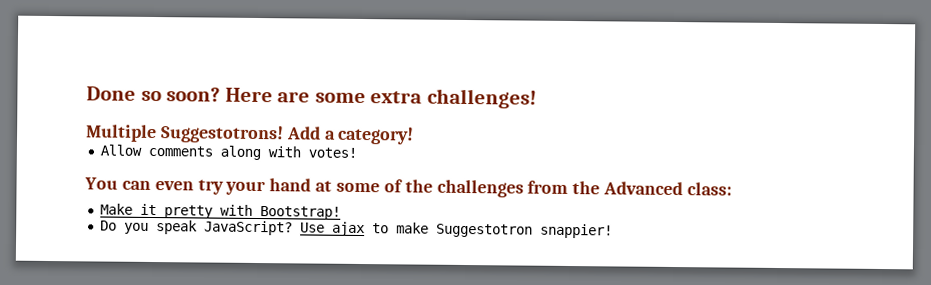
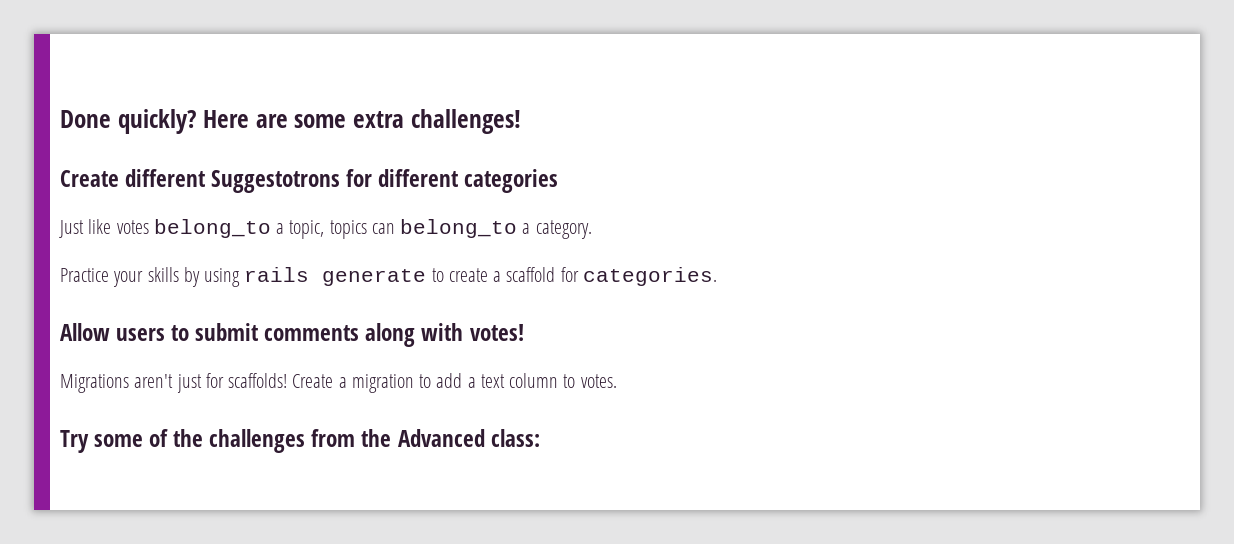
[140,87,221,102] so soon? -> [117,109,197,134] quickly?
[85,124,415,145] [99,144,357,161] [84,177,333,196] Multiple Suggestotrons! Add a category! // Allow comments along with votes! // You can even try your hand at -> [60,169,559,193] [59,219,592,239] [60,267,717,287] [60,323,524,347] [60,373,617,393] [60,430,89,453] Create different Suggestotrons for different categories // Just like votes belong_to a topic, topics can belong_to a category. // Practice your skills by using rails generate to create a scaffold for categories. // Allow users to submit comments along with votes! // Migrations aren't just for scaffolds! Create a migration to add a text column to votes. // Try
[99,203,341,220] [99,220,613,239] // Make it pretty with Bootstrap! // Do you speak JavaScript? Use ajax to make Suggestotron snappier! -> (540, 438) none

